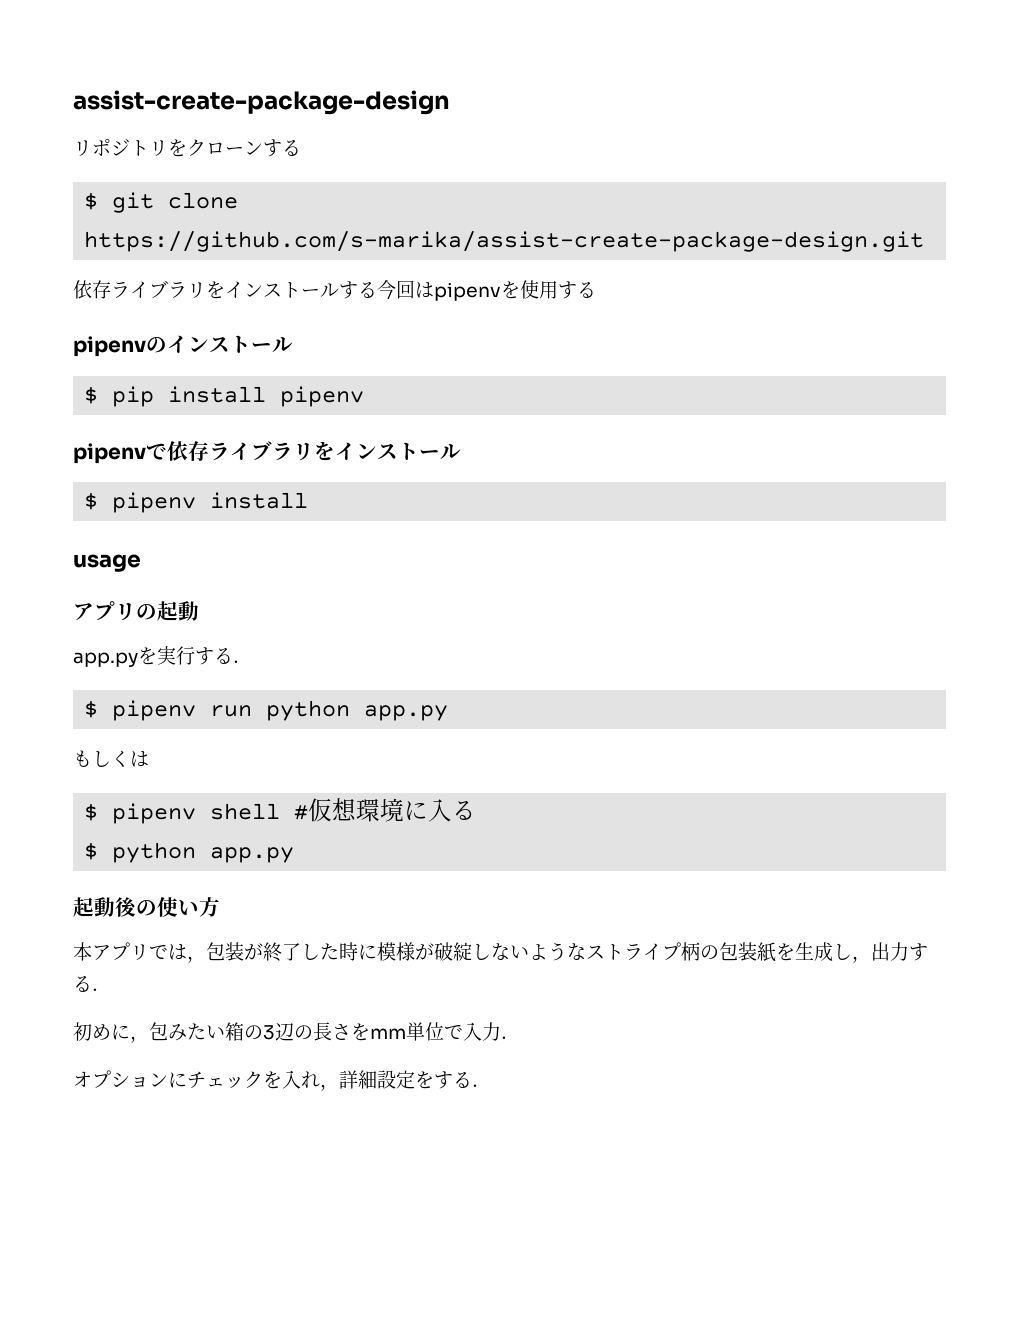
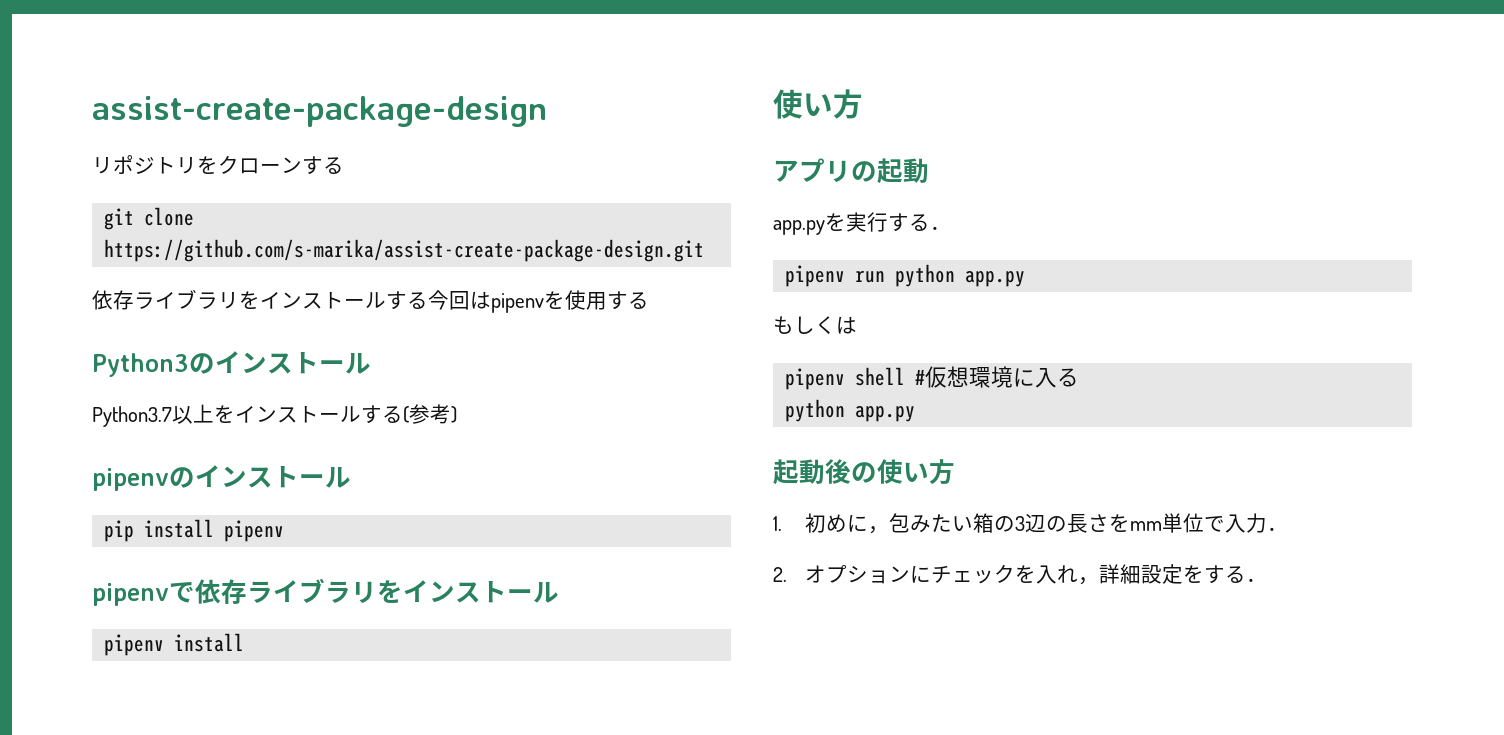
[84,192,99,210] $ -> (344, 165) none
(596, 290) none -> [92,351,371,377] [92,404,457,427] // Python3のインストール // Python3.7以上をインストールする(参考)
[84,386,99,404] $ -> (351, 477) none
[84,492,99,510] $ -> (559, 592) none
[73,554,141,572] usage -> [773,89,863,119] 使い方
[84,700,99,718] $ -> (951, 228) none
[84,803,99,821] $ -> (857, 325) none
[84,842,99,860] $ -> (1080, 377) none
[73,942,928,963] [73,976,111,992] 本アプリでは，包装が終了した時に模様が破綻しないようなストライプ柄の包装紙を生成し，出力する． // -> [773,516,782,531] 1.
(520, 1037) none -> [773,567,787,582] 2.

